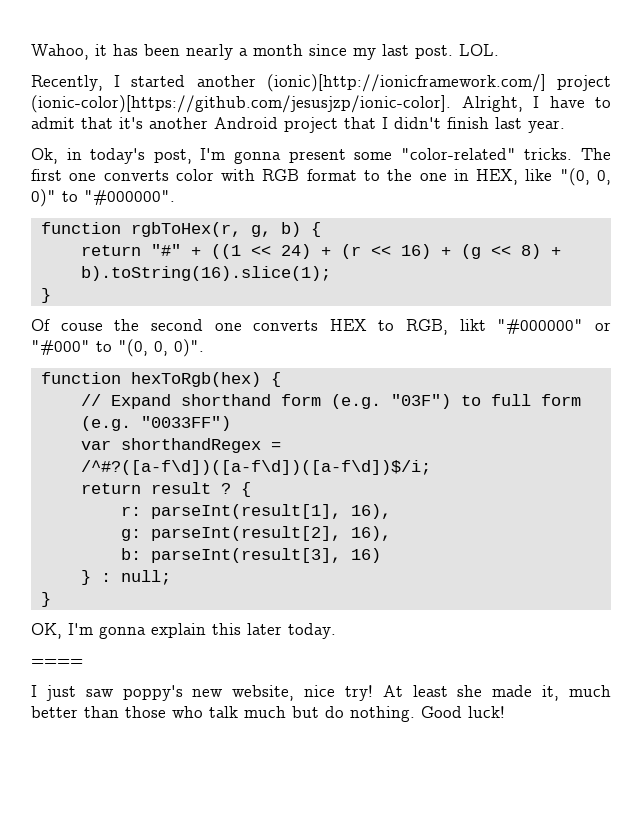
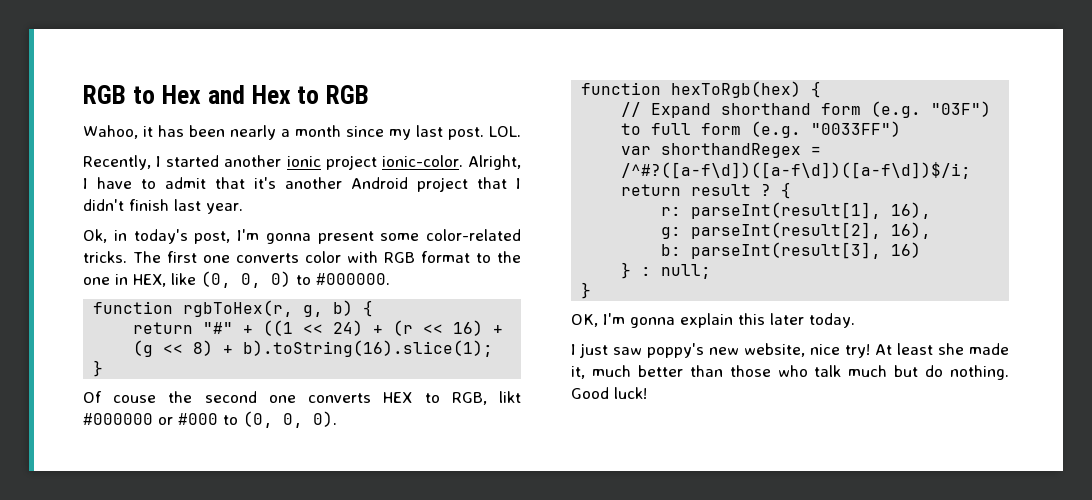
(31, 52) none -> [83,85,370,104] RGB to Hex and Hex to RGB //
[266,74,611,92] [31,95,451,113] (ionic)[http://ionicframework.com/] project (ionic-color)[https://github.com/jesusjzp/ionic-color]. -> [286,155,463,170] ionic project ionic-color.
[400,148,516,160] "color-related" -> [426,229,521,241] color-related
[559,168,611,186] [31,189,175,207] "(0, 0, 0)" to "#000000". -> [201,271,390,288] (0, 0, 0) to #000000.
[497,319,611,334] [31,339,204,357] "#000000" or "#000" to "(0, 0, 0)". -> [83,411,337,428] #000000 or #000 to (0, 0, 0).
[31,659,83,666] // ==== -> (855, 320) none

